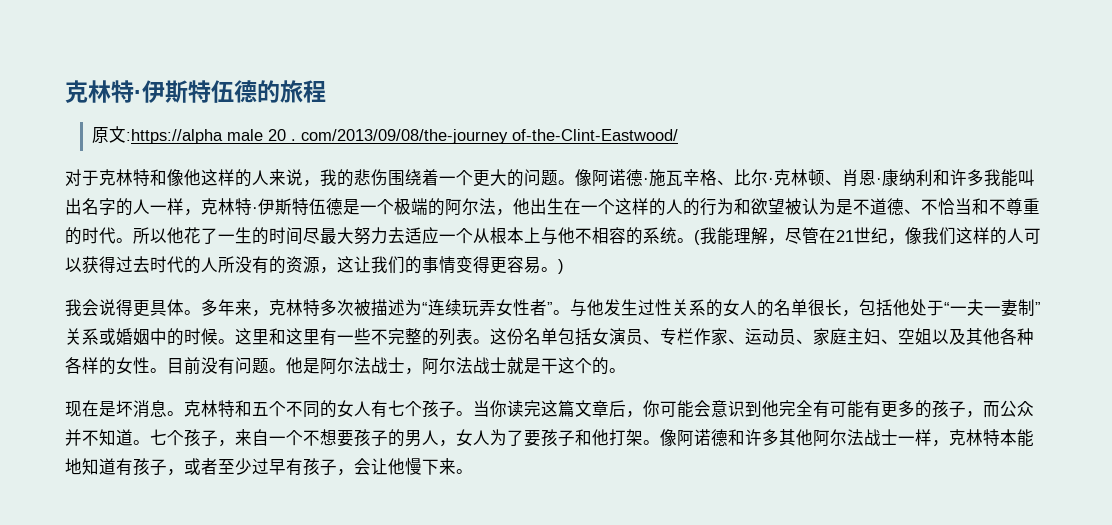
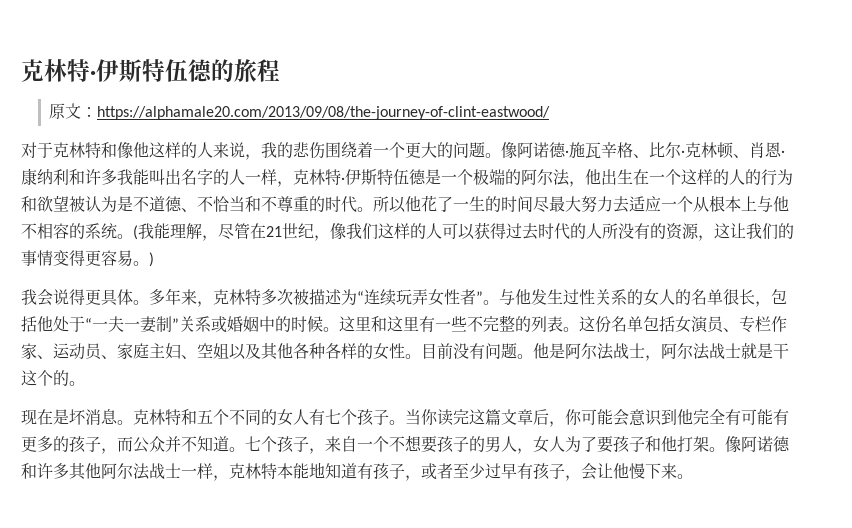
[125,129,678,144] :https://alpha male 20 . com/2013/09/08/the-journey of-the-Clint-Eastwood/ -> [81,106,551,120] ：https://alphamale20.com/2013/09/08/the-journey-of-clint-eastwood/

